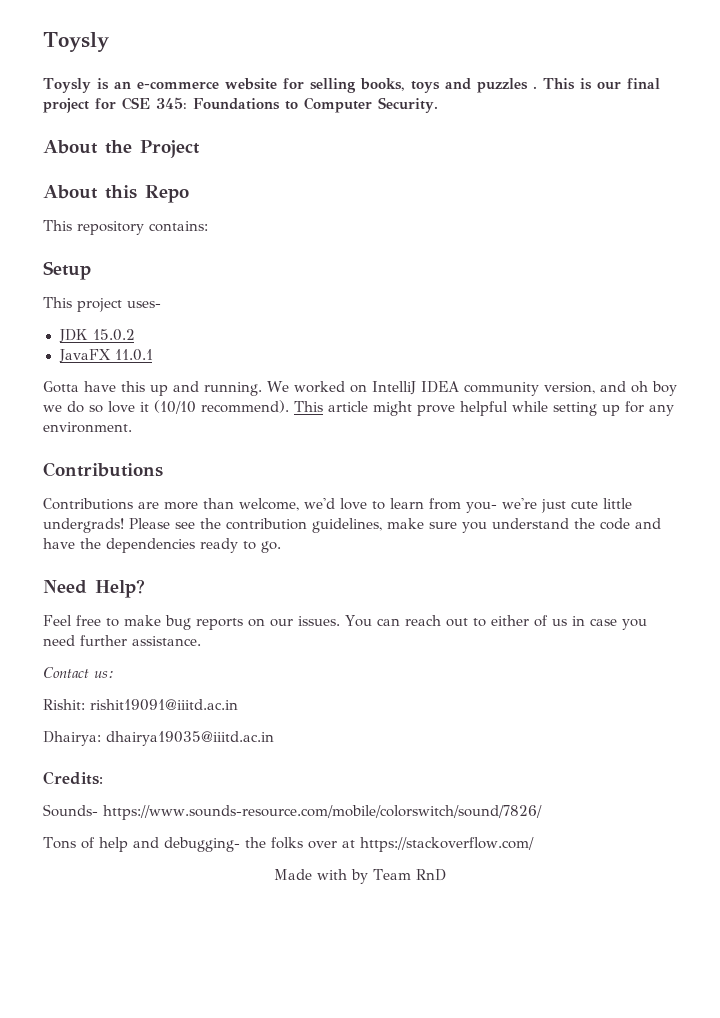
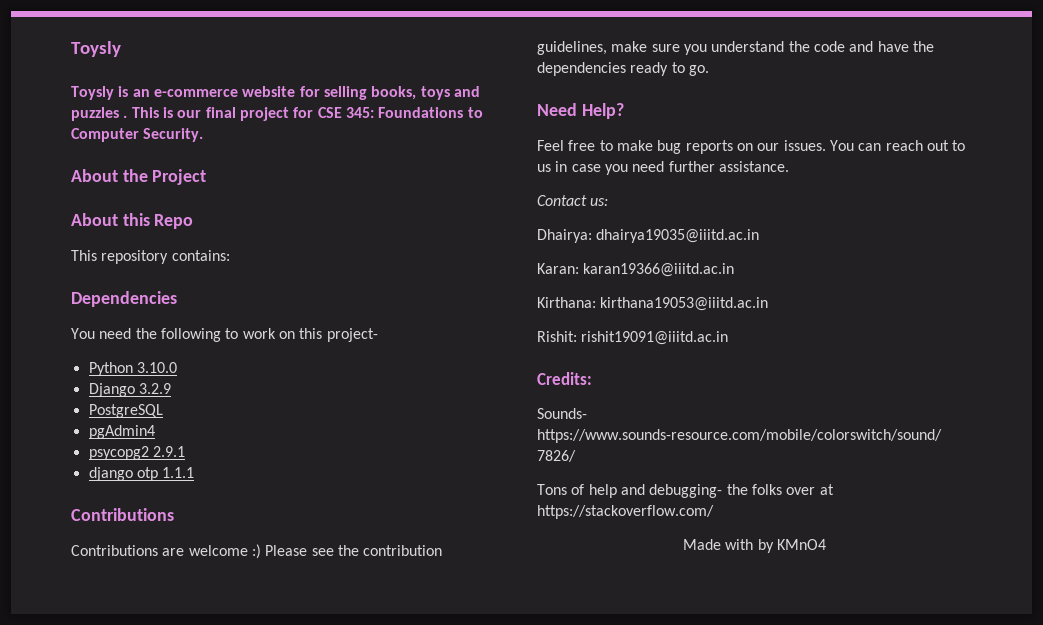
[43,261,91,280] [43,297,161,312] [58,329,135,343] [58,349,153,363] [43,381,677,396] [43,400,674,416] [43,422,132,433] [43,462,163,477] [43,498,632,513] [43,518,124,533] Setup // This project uses- // JDK 15.0.2 // JavaFX 11.0.1 // Gotta have this up and running. We worked on IntelliJ IDEA community version, and oh boy we do so love it (10/10 recommend). This article might prove helpful while setting up for any environment. // Contributions // Contributions are more than welcome, we'd love to learn from you- we're just cute little undergrads! -> [71,291,177,307] [71,328,378,342] [88,362,177,376] [88,383,171,397] [88,404,163,418] [88,425,155,439] [88,446,185,460] [88,467,195,481] [71,508,174,521] [71,544,261,559] Dependencies // You need the following to work on this project- // Python 3.10.0 // Django 3.2.9 // PostgreSQL // pgAdmin4 // psycopg2 2.9.1 // django otp 1.1.1 // Contributions // Contributions are welcome :)
[490,615,548,627] either of -> (966, 145) none
(114, 674) none -> [537,229,760,243] [537,263,735,277] [537,297,769,311] // Dhairya: dhairya19035@iiitd.ac.in // Karan: karan19366@iiitd.ac.in // Kirthana: kirthana19053@iiitd.ac.in
[43,731,274,746] // Dhairya: dhairya19035@iiitd.ac.in -> (729, 338) none
[373,869,446,881] Team RnD -> [776,539,826,550] KMnO4

